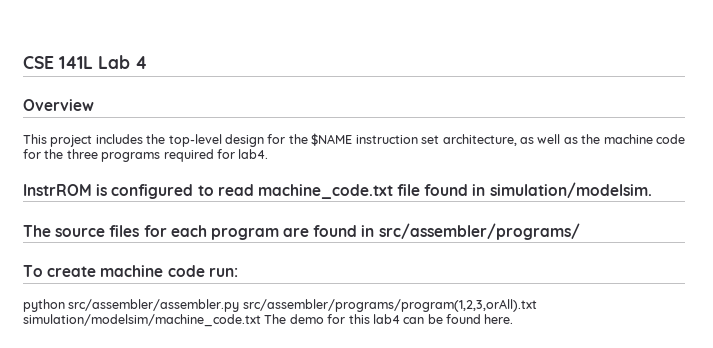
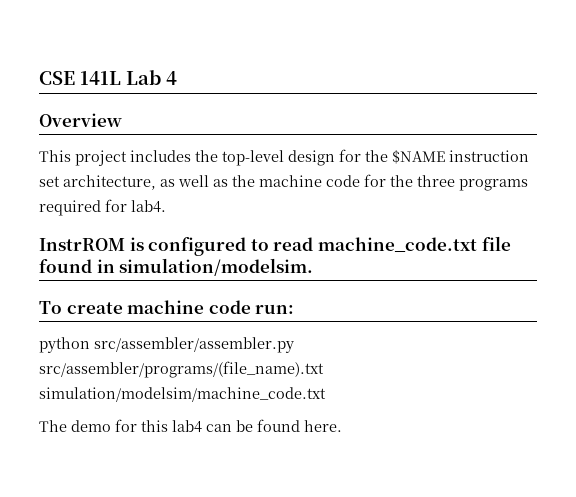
[23,223,580,240] // The source files for each program are found in src/assembler/programs/ -> (314, 267) none
[242,299,537,312] src/assembler/programs/program(1,2,3,orAll).txt -> [39,361,324,378] src/assembler/programs/(file_name).txt
(261, 320) none -> (326, 394) //

